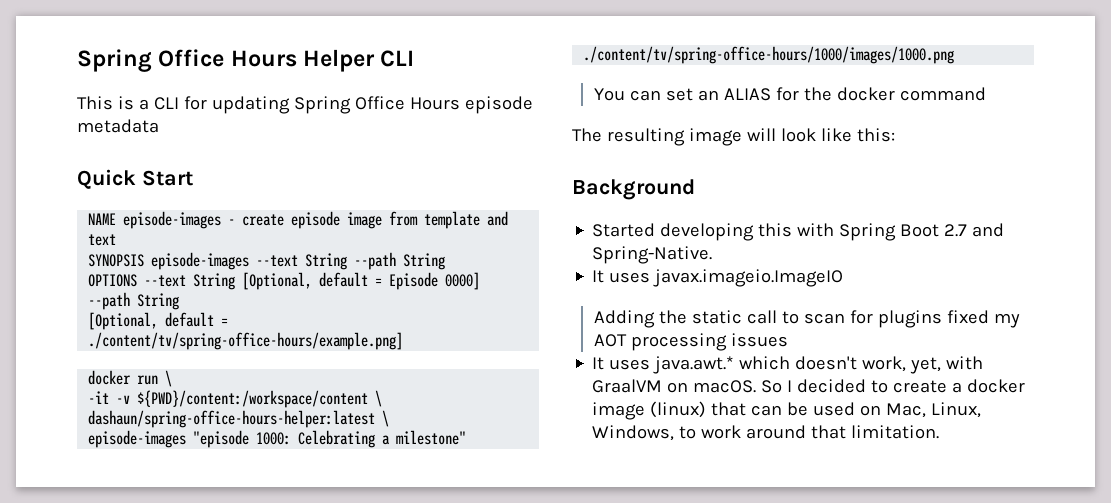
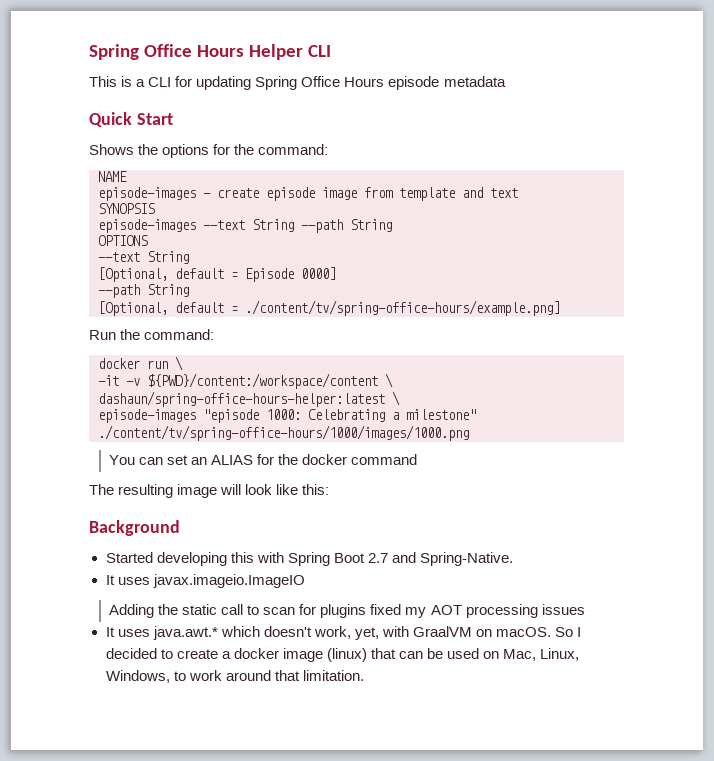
(193, 178) none -> [89,144,329,158] // Shows the options for the command:
(117, 219) none -> (127, 176) //
(145, 260) none -> (155, 208) //
[144,273,236,290] --text String -> [98,251,189,264] // --text String //
(404, 341) none -> [89,329,215,340] // Run the command:

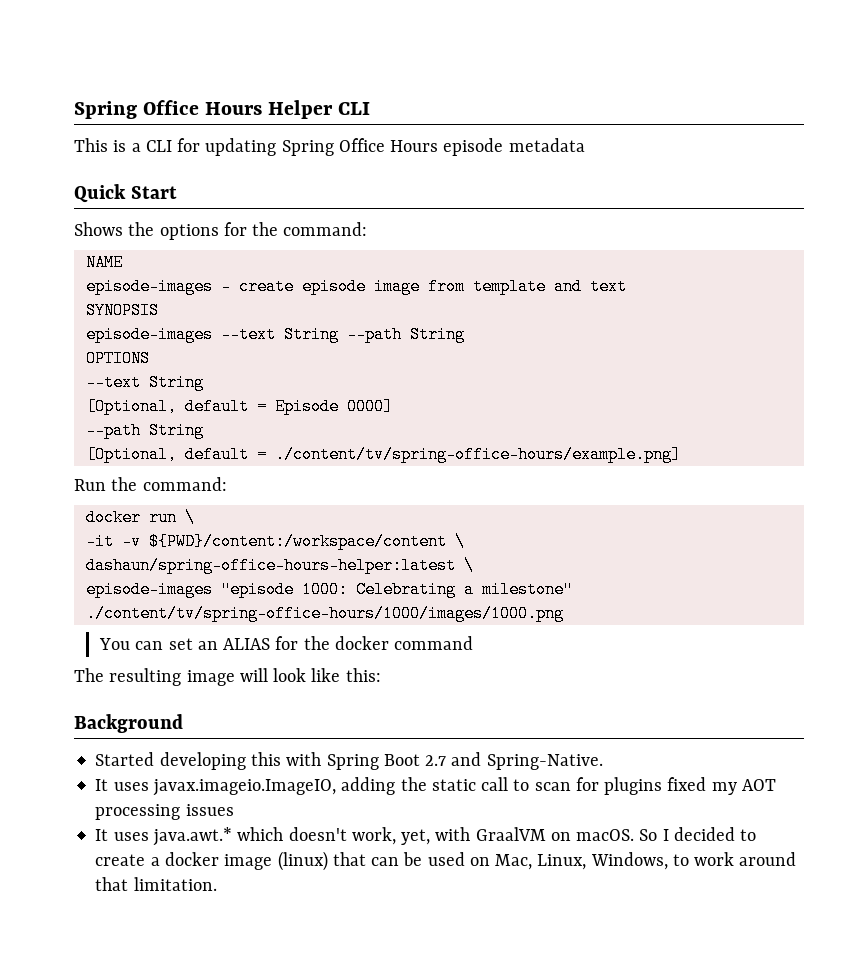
[152,574,305,588] [109,604,155,618] javax.imageio.ImageIO // Adding -> [152,777,396,796] javax.imageio.ImageIO, adding

